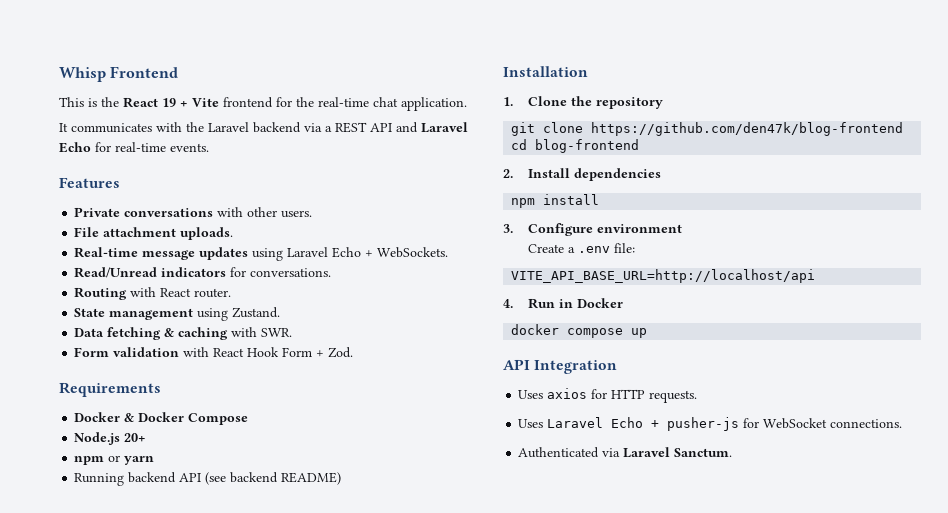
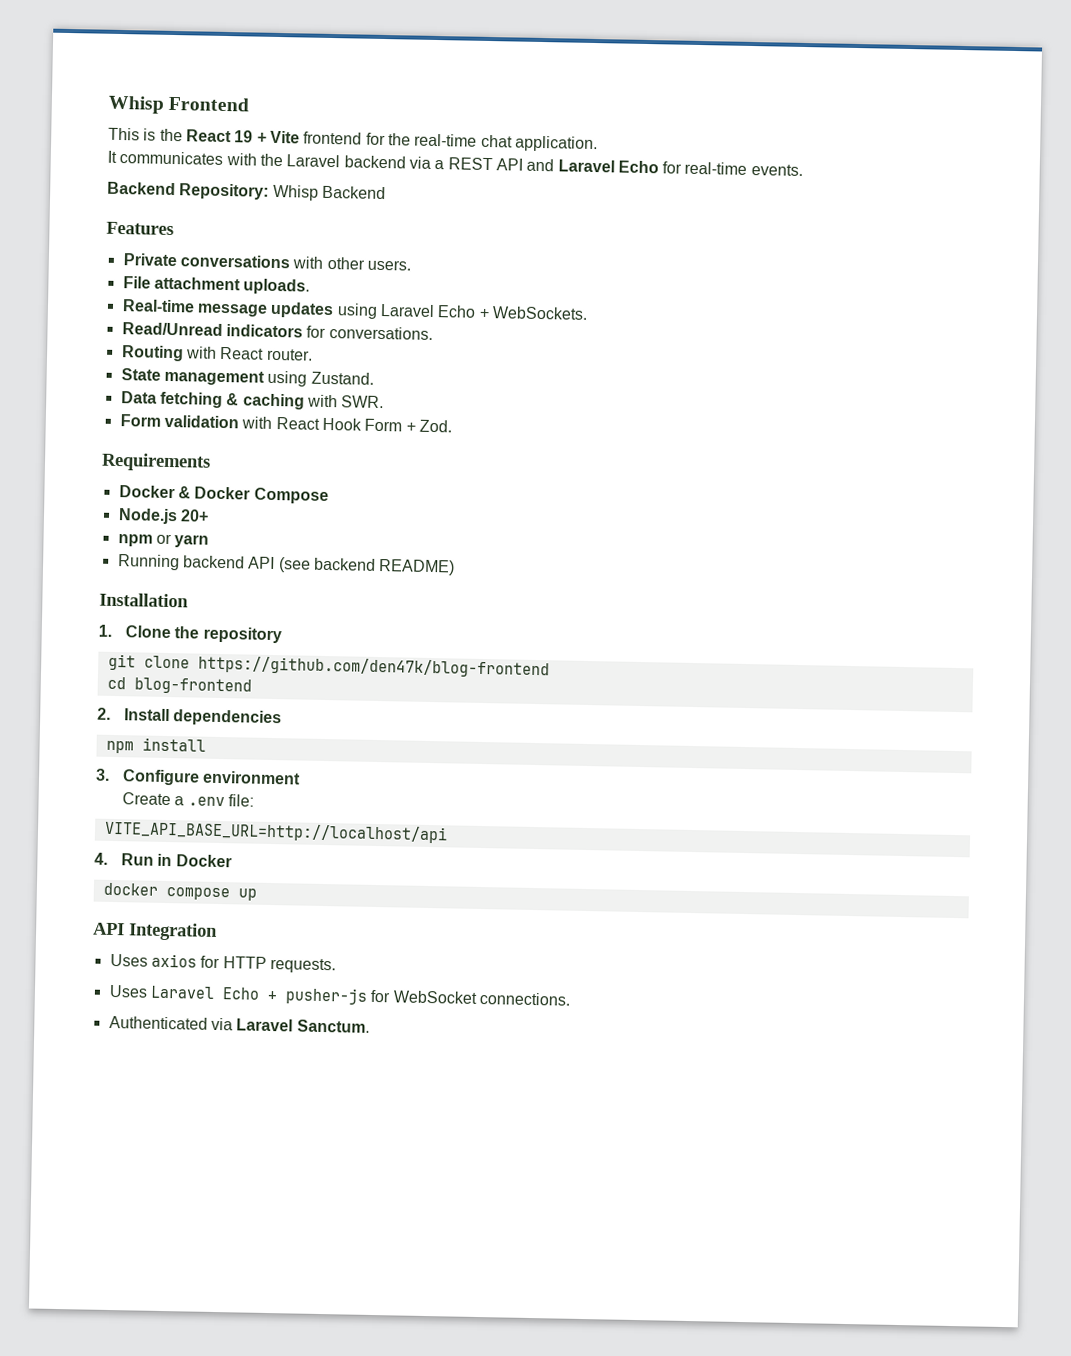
(209, 147) none -> [107,181,386,201] // Backend Repository: Whisp Backend

